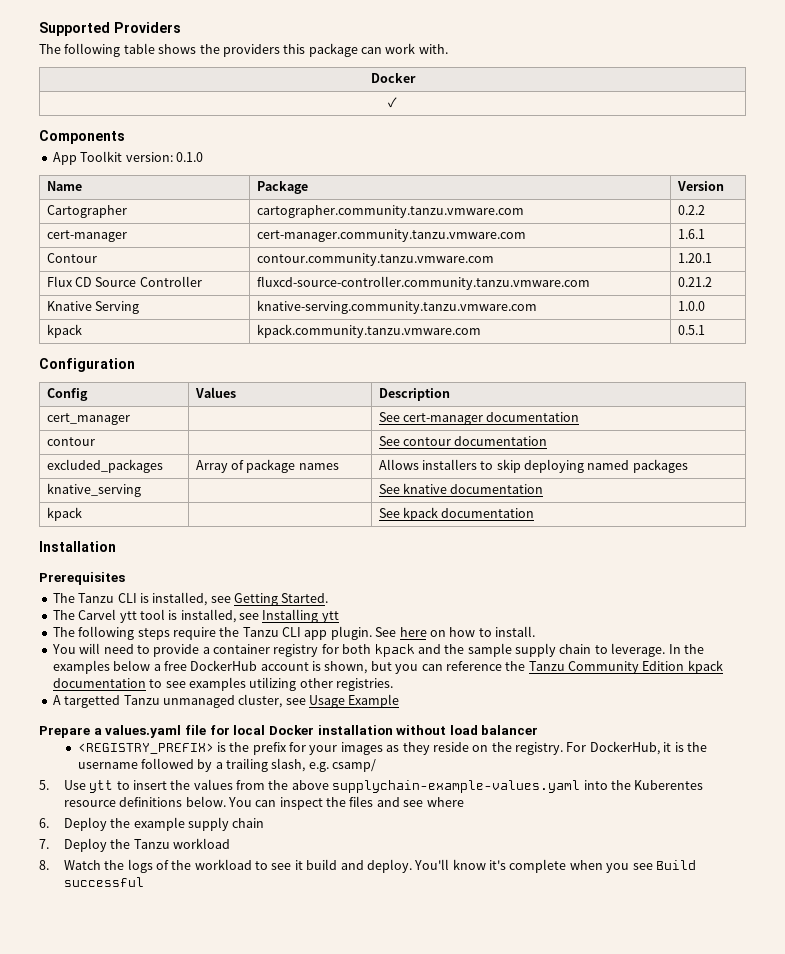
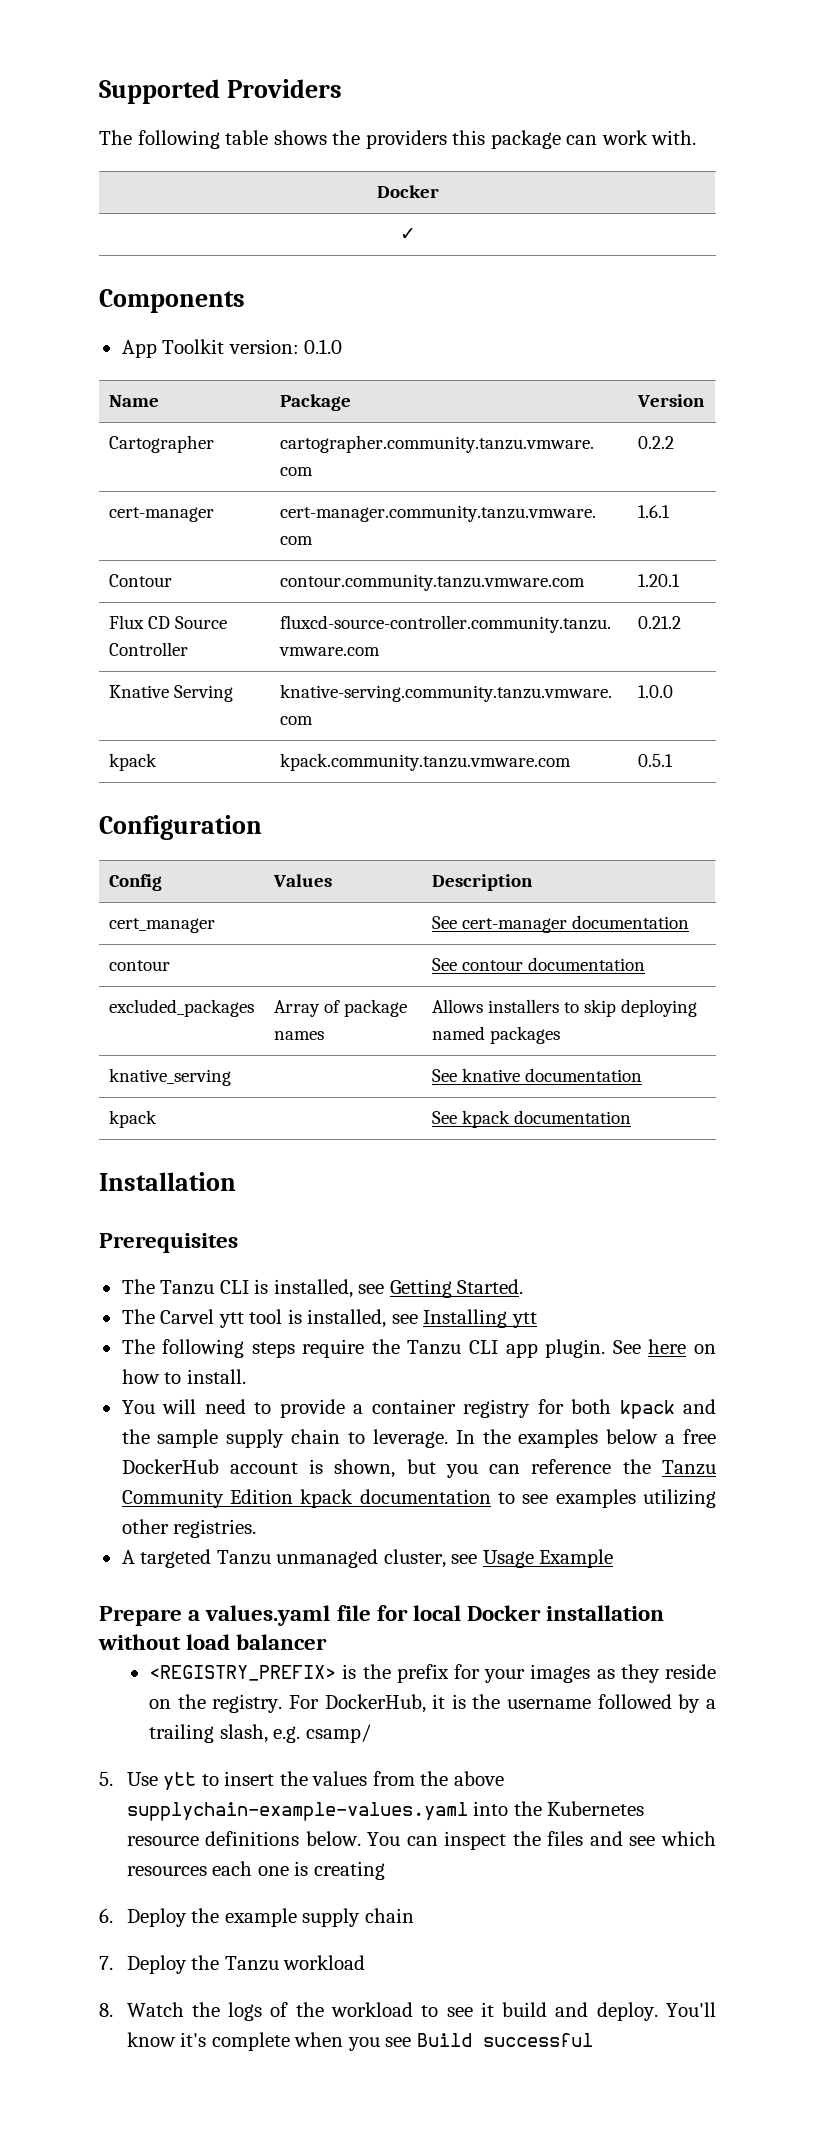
[64,695,121,708] targetted -> [140,1549,212,1568] targeted
[634,780,704,790] Kuberentes -> [547,1801,645,1816] Kubernetes
[426,797,464,807] where -> [661,1831,717,1846] [126,1861,385,1880] which resources each one is creating

